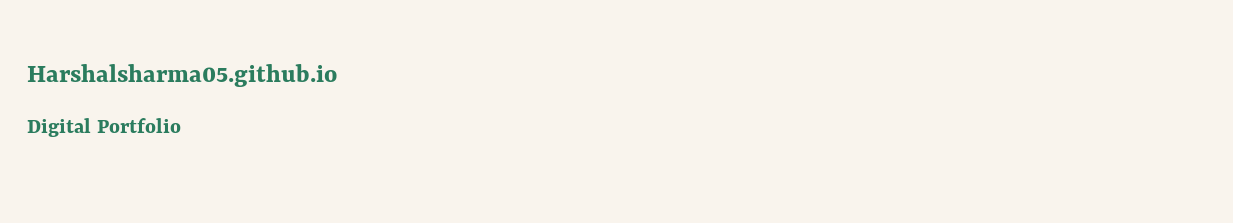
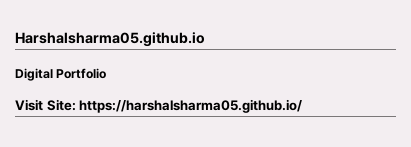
(182, 125) none -> [15,99,303,113] // Visit Site: https://harshalsharma05.github.io/

